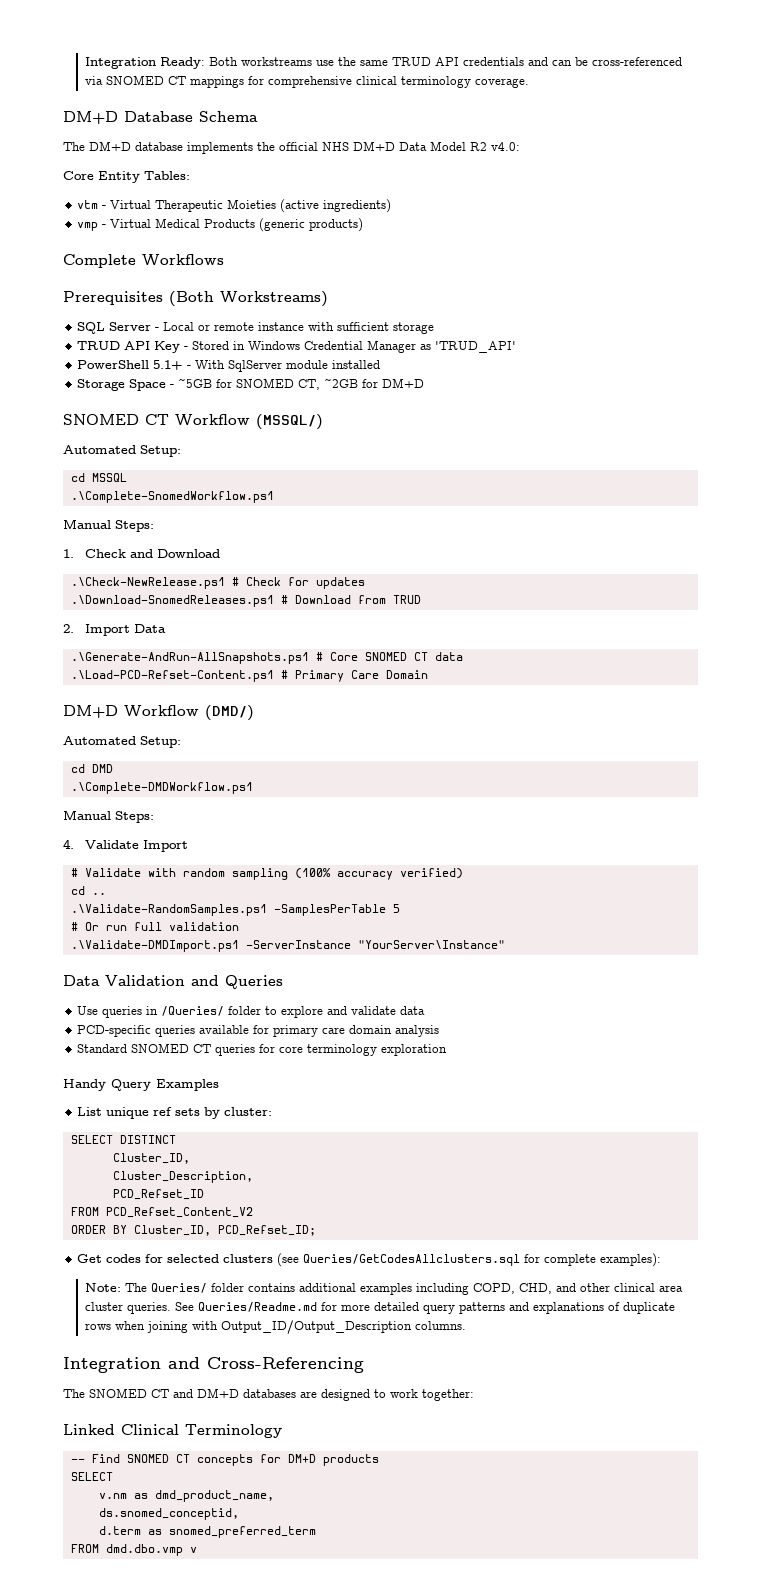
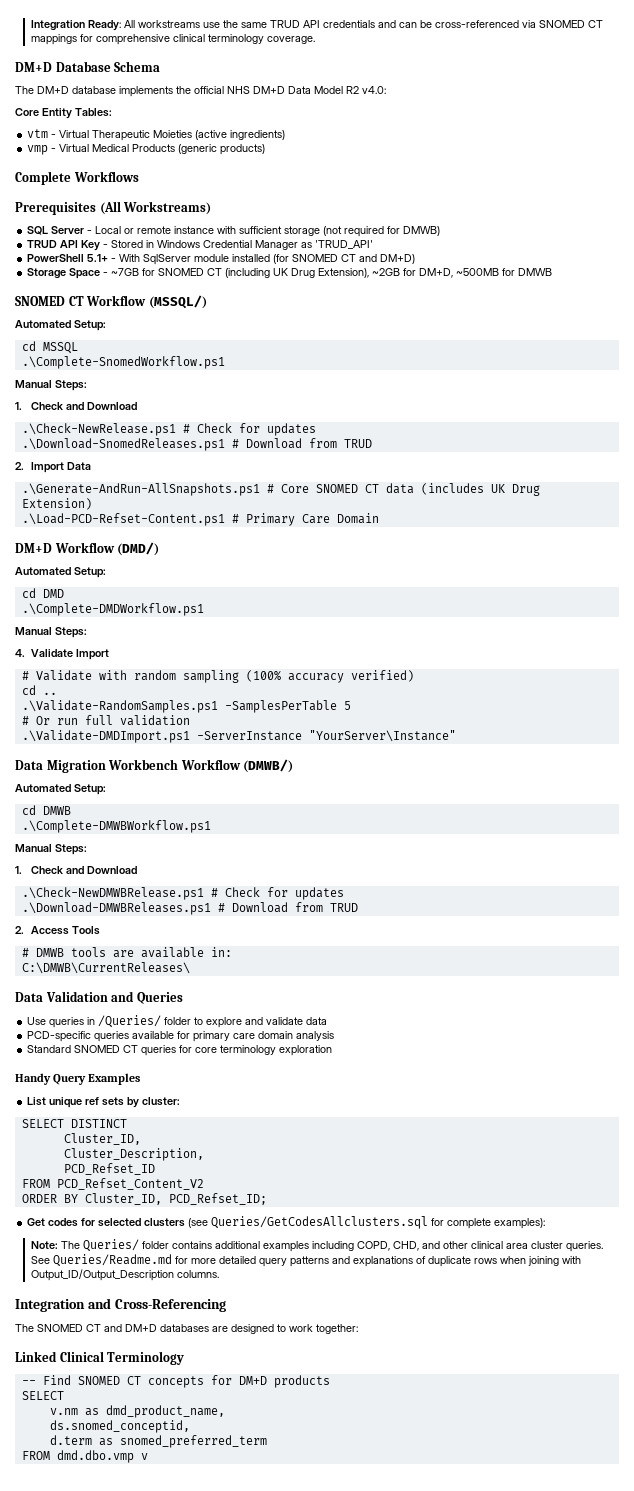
[208,57,238,66] Both -> [124,20,136,28] All
[169,291,214,306] (Both -> [99,201,121,215] (All
(434, 328) none -> [323,226,441,237] (not required for DMWB)
(380, 364) none -> [273,254,416,264] (for SNOMED CT and DM+D)
[177,378,212,388] ~5GB -> [111,268,140,276] ~7GB
[297,378,424,390] CT, ~2GB for DM+D -> [207,268,553,278] CT (including UK Drug Extension), ~2GB for DM+D, ~500MB for DMWB
(463, 656) none -> [420,483,540,496] [21,498,92,510] (includes UK Drug Extension)
(505, 944) none -> [15,759,294,773] [15,784,106,795] [21,805,71,815] [21,820,211,833] [15,844,87,855] [15,866,138,874] [21,887,344,900] [21,902,358,915] [15,926,101,935] [21,947,232,958] [21,962,190,974] // Data Migration Workbench Workflow (DMWB/) // Automated Setup: // cd DMWB // .\Complete-DMWBWorkflow.ps1 // Manual Steps: // 1. Check and Download // .\Check-NewDMWBRelease.ps1 # Check for updates // .\Download-DMWBReleases.ps1 # Download from TRUD // 2. Access Tools // # DMWB tools are available in: // C:\DMWB\CurrentReleases\

